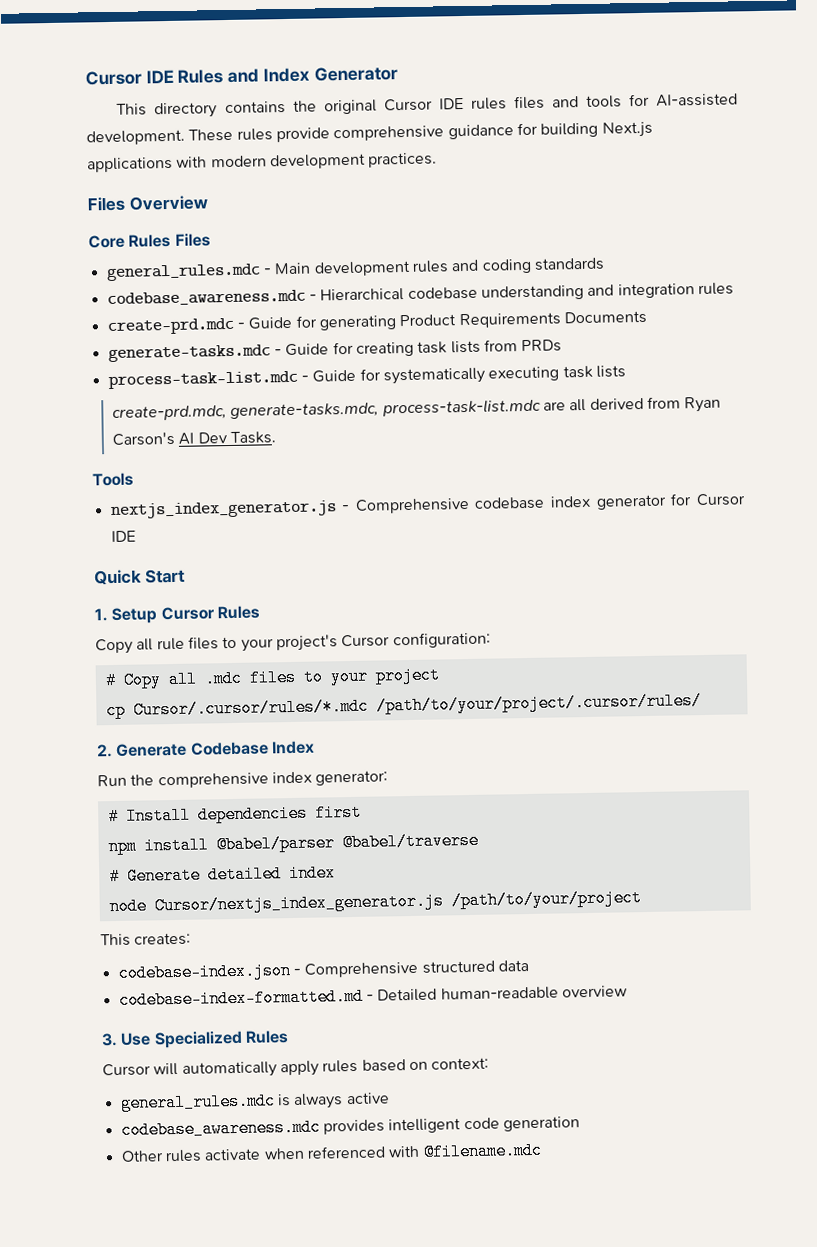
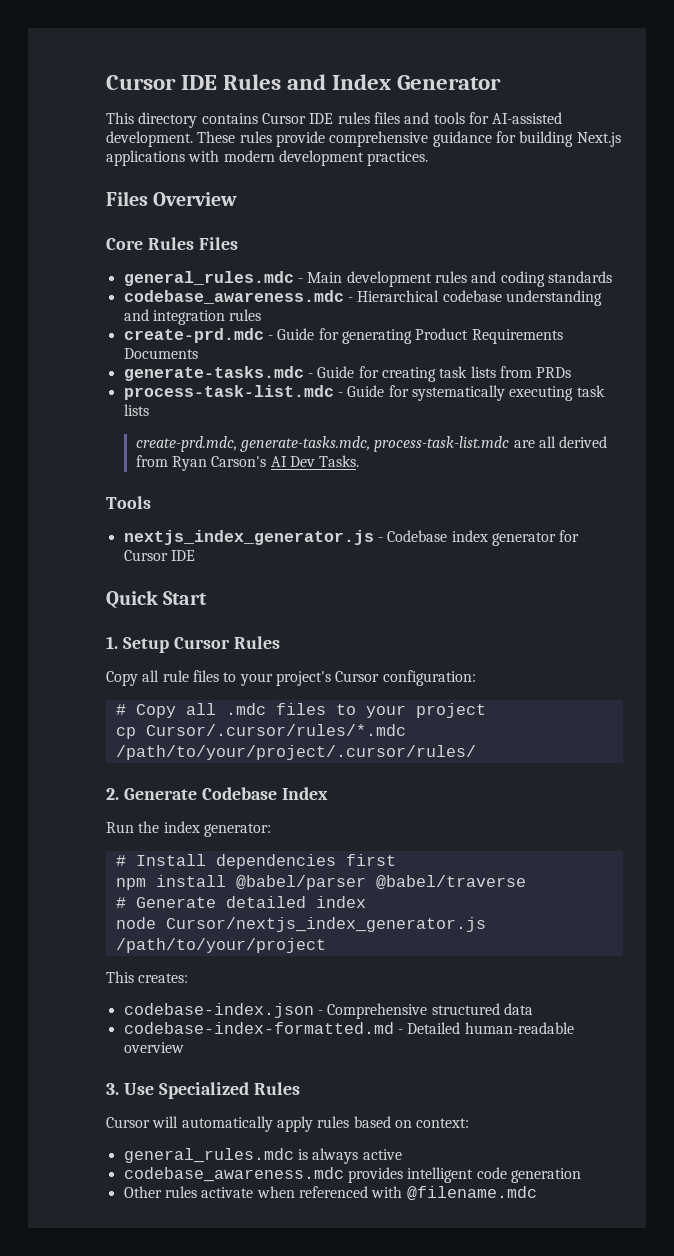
[292,99,377,115] the original -> (258, 118) none
[354,496,546,514] Comprehensive codebase -> [387,530,448,542] Codebase
[157,772,269,789] comprehensive -> (160, 827) none

